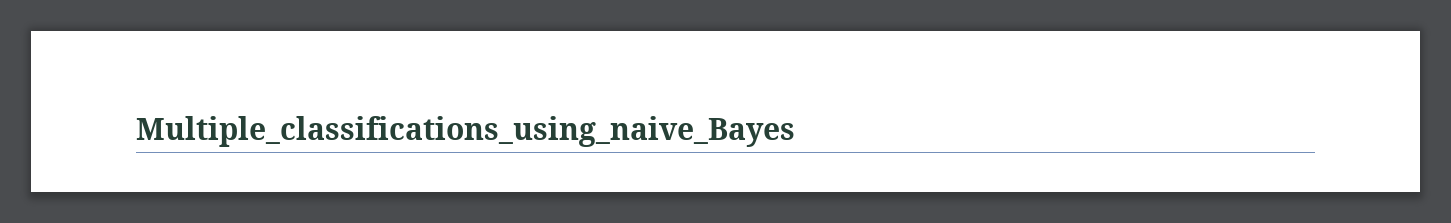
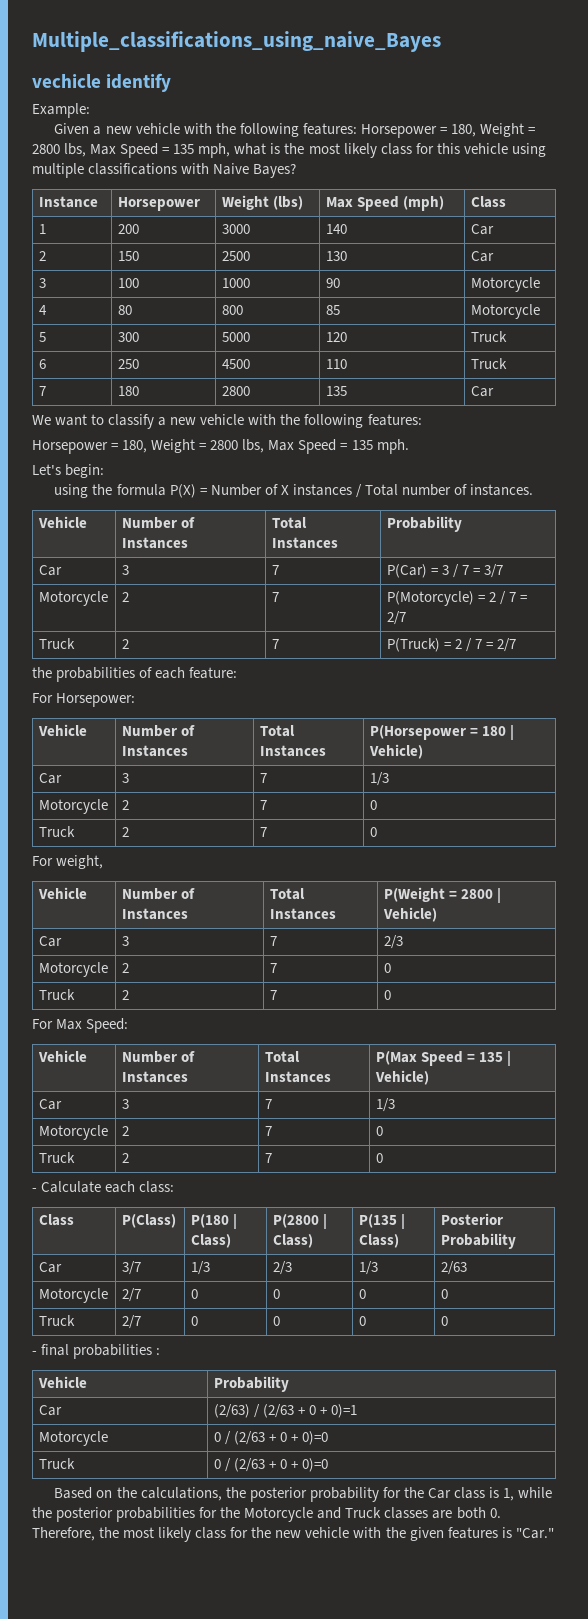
(795, 131) none -> [32,73,172,92] [32,103,90,118] [54,123,536,138] [32,143,546,158] [32,163,297,178] [38,196,98,208] [117,197,200,211] [221,195,303,210] [325,196,444,211] [470,196,506,208] [38,224,46,234] [117,224,139,234] [221,224,250,234] [325,224,347,234] [470,224,494,235] [38,251,46,261] [117,251,139,261] [221,251,250,261] [325,251,347,261] [470,251,494,262] [38,278,46,288] [117,278,139,288] [221,278,250,288] [325,278,340,288] [470,277,540,292] [38,305,47,315] [117,305,132,315] [221,305,243,315] [325,305,340,315] [470,304,540,319] [38,332,46,342] [117,332,139,342] [221,332,250,342] [325,332,347,342] [470,331,507,342] [38,359,46,369] [117,359,139,369] [221,359,250,369] [325,359,347,369] [470,358,507,369] [38,386,46,396] [117,386,139,396] [221,386,250,396] [325,386,347,396] [470,386,494,397] [32,414,422,429] [32,439,409,454] [32,464,105,478] [54,484,534,498] [37,516,87,528] [121,517,195,529] [121,537,188,549] [271,517,307,529] [271,537,338,549] [386,516,462,532] [38,565,62,576] [121,565,129,575] [271,565,279,575] [386,564,504,578] [38,591,108,606] [121,592,129,602] [271,592,279,602] [386,591,528,606] [386,611,406,625] [38,638,75,649] [121,639,129,649] [271,639,279,649] [386,638,517,652] [32,667,238,682] [32,693,136,707] [37,724,87,736] [121,725,195,737] [121,745,188,757] [259,725,295,737] [259,745,326,757] [369,725,514,740] [368,744,423,759] [38,773,62,784] [121,773,129,783] [259,773,267,783] [369,772,389,786] [38,799,108,814] [121,800,129,810] [259,800,267,810] [369,800,377,810] [38,826,75,837] [121,827,129,837] [259,827,267,837] [369,827,377,837] [32,855,104,869] [37,887,87,899] [121,888,195,900] [121,908,188,920] [269,888,305,900] [269,908,336,920] [383,887,501,903] [382,907,437,922] [38,936,62,947] [121,936,129,946] [269,936,277,946] [383,935,403,949] [38,962,108,977] [121,963,129,973] [269,963,277,973] [383,963,391,973] [38,989,75,1000] [121,990,129,1000] [269,990,277,1000] [383,990,391,1000] [32,1018,129,1033] [37,1050,87,1062] [121,1051,195,1063] [121,1071,188,1083] [264,1051,300,1063] [264,1071,331,1083] [375,1051,512,1066] [374,1070,429,1085] [38,1099,62,1110] [121,1099,129,1109] [264,1099,272,1109] [375,1098,395,1112] [38,1125,108,1140] [121,1126,129,1136] [264,1126,272,1136] [375,1126,383,1136] [38,1152,75,1163] [121,1153,129,1163] [264,1153,272,1163] [375,1153,383,1163] [32,1181,175,1193] [38,1214,74,1226] [121,1214,176,1228] [190,1214,237,1229] [190,1234,231,1248] [272,1214,327,1229] [272,1234,313,1248] [358,1214,405,1229] [358,1234,399,1248] [440,1213,503,1225] [440,1233,516,1249] [38,1262,62,1273] [121,1261,141,1275] [190,1261,210,1275] [272,1261,292,1275] [358,1261,378,1275] [440,1261,467,1275] [38,1288,108,1303] [121,1288,141,1302] [190,1289,198,1299] [272,1289,280,1299] [358,1289,366,1299] [440,1289,448,1299] [38,1315,75,1326] [121,1315,141,1329] [190,1316,198,1326] [272,1316,280,1326] [358,1316,366,1326] [440,1316,448,1326] [32,1344,161,1359] [37,1376,87,1388] [213,1376,289,1392] [38,1405,62,1416] [213,1404,358,1418] [38,1431,108,1446] [213,1431,329,1445] [38,1458,75,1469] [213,1458,329,1472] [54,1487,553,1502] [32,1507,501,1522] [32,1527,554,1542] // vechicle identify // Example: // Given a new vehicle with the following features: Horsepower = 180, Weight = 2800 lbs, Max Speed = 135 mph, what is the most likely class for this vehicle using multiple classifications with Naive Bayes? // Instance | Horsepower | Weight (lbs) | Max Speed (mph) | Class // 1 | 200 | 3000 | 140 | Car // 2 | 150 | 2500 | 130 | Car // 3 | 100 | 1000 | 90 | Motorcycle // 4 | 80 | 800 | 85 | Motorcycle // 5 | 300 | 5000 | 120 | Truck // 6 | 250 | 4500 | 110 | Truck // 7 | 180 | 2800 | 135 | Car // We want to classify a new vehicle with the following features: // Horsepower = 180, Weight = 2800 lbs, Max Speed = 135 mph. // Let's begin: // using the formula P(X) = Number of X instances / Total number of instances. // Vehicle | Number of Instances | Total Instances | Probability // Car | 3 | 7 | P(Car) = 3 / 7 = 3/7 // Motorcycle | 2 | 7 | P(Motorcycle) = 2 / 7 = 2/7 // Truck | 2 | 7 | P(Truck) = 2 / 7 = 2/7 // the probabilities of each feature: // For Horsepower: // Vehicle | Number of Instances | Total Instances | P(Horsepower = 180 | Vehicle) // Car | 3 | 7 | 1/3 // Motorcycle | 2 | 7 | 0 // Truck | 2 | 7 | 0 // For weight, // Vehicle | Number of Instances | Total Instances | P(Weight = 2800 | Vehicle) // Car | 3 | 7 | 2/3 // Motorcycle | 2 | 7 | 0 // Truck | 2 | 7 | 0 // For Max Speed: // Vehicle | Number of Instances | Total Instances | P(Max Speed = 135 | Vehicle) // Car | 3 | 7 | 1/3 // Motorcycle | 2 | 7 | 0 // Truck | 2 | 7 | 0 // - Calculate each class: // Class | P(Class) | P(180 | Class) | P(2800 | Class) | P(135 | Class) | Posterior Probability // Car | 3/7 | 1/3 | 2/3 | 1/3 | 2/63 // Motorcycle | 2/7 | 0 | 0 | 0 | 0 // Truck | 2/7 | 0 | 0 | 0 | 0 // - final probabilities : // Vehicle | Probability // Car | (2/63) / (2/63 + 0 + 0)=1 // Motorcycle | 0 / (2/63 + 0 + 0)=0 // Truck | 0 / (2/63 + 0 + 0)=0 // Based on the calculations, the posterior probability for the Car class is 1, while the posterior probabilities for the Motorcycle and Truck classes are both 0. Therefore, the most likely class for the new vehicle with the given features is "Car."

